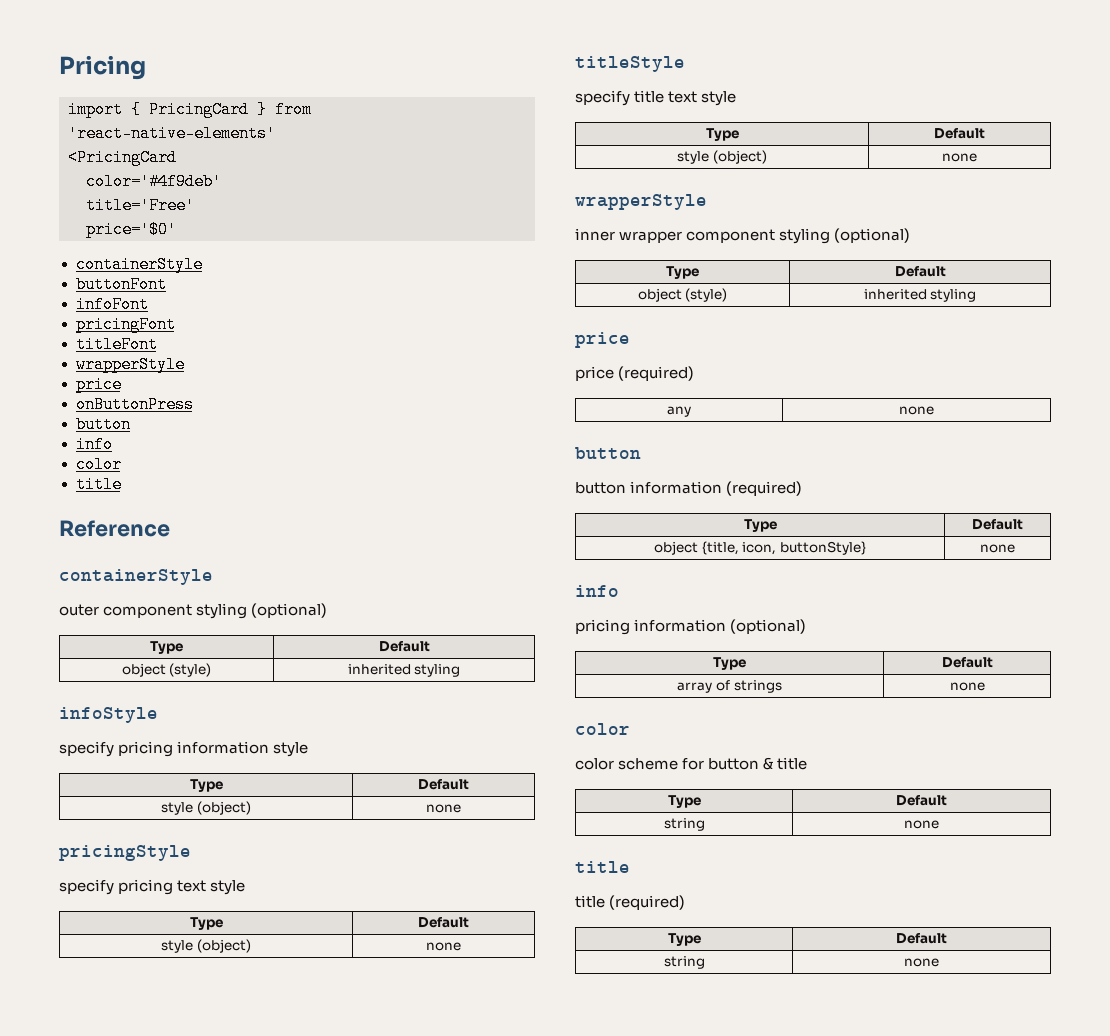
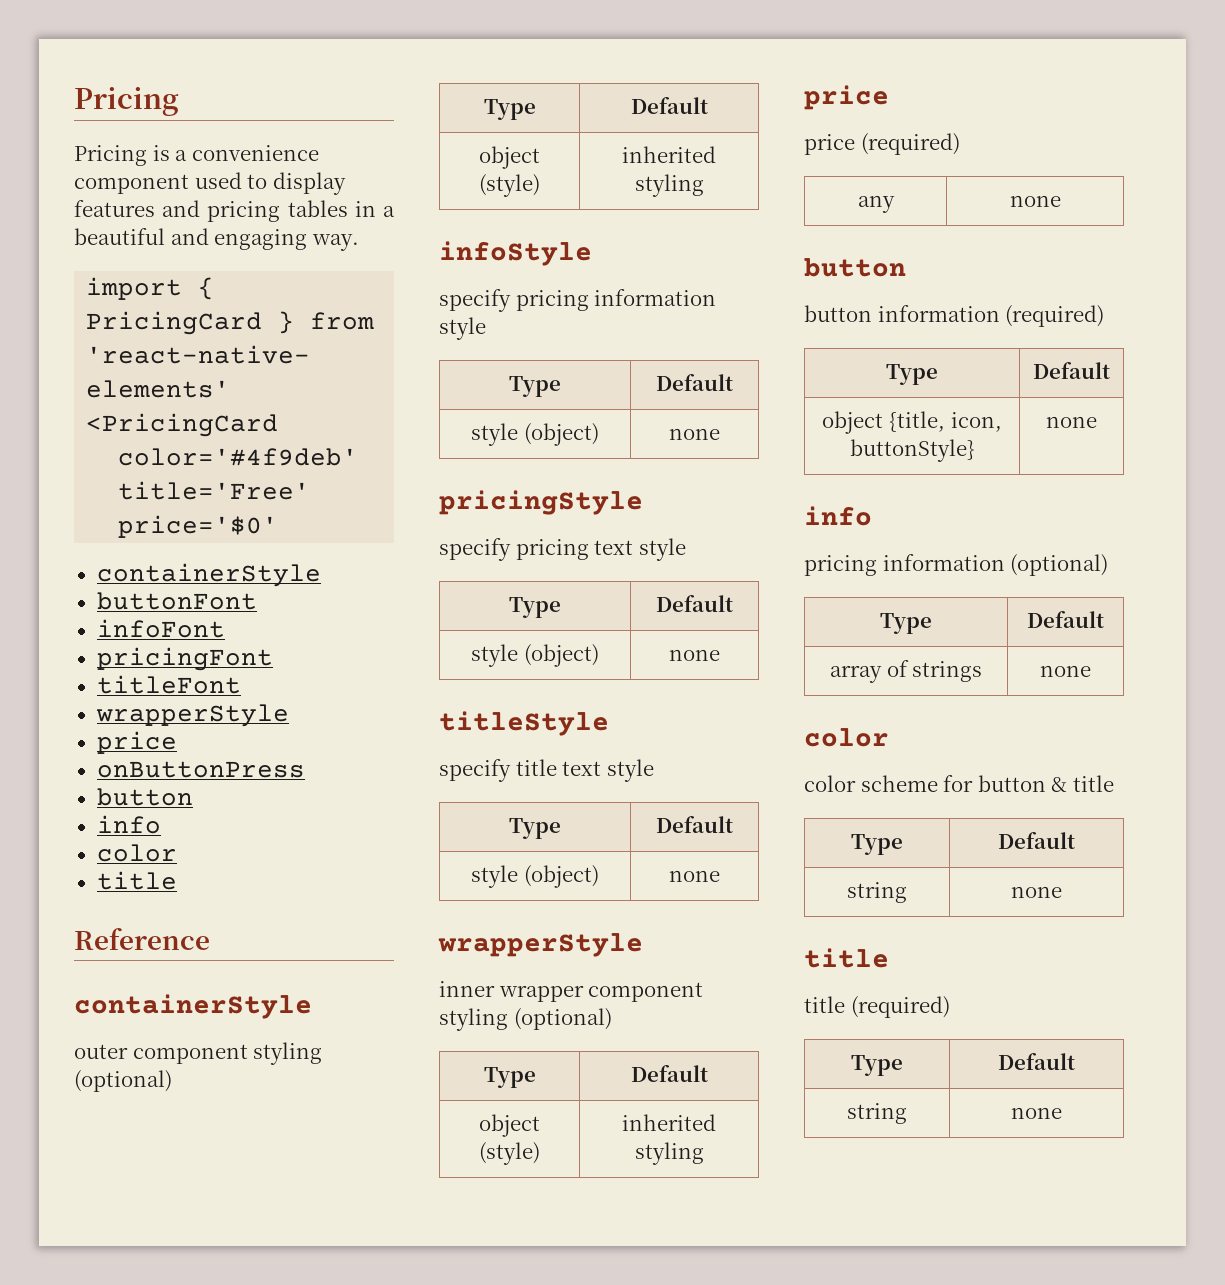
[59,55,146,80] Pricing -> [74,87,179,116] [74,145,319,166] [74,172,346,195] [74,200,395,222] [74,228,359,251] Pricing // Pricing is a convenience component used to display features and pricing tables in a beautiful and engaging way.

